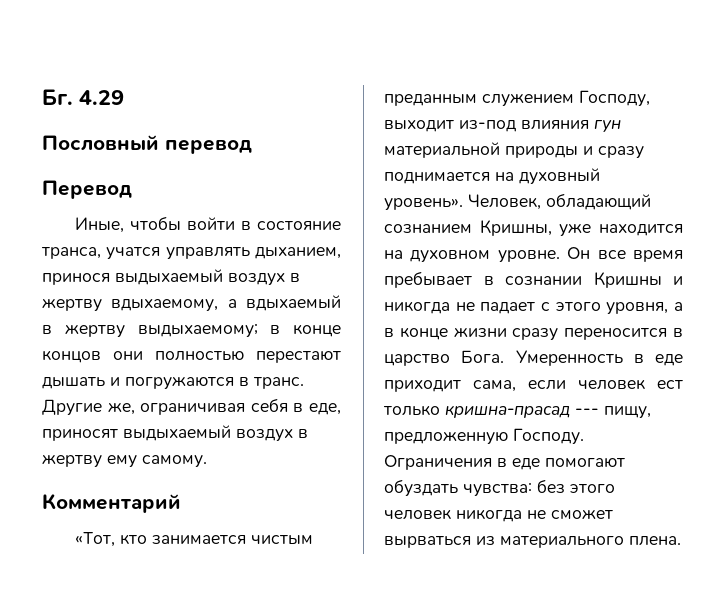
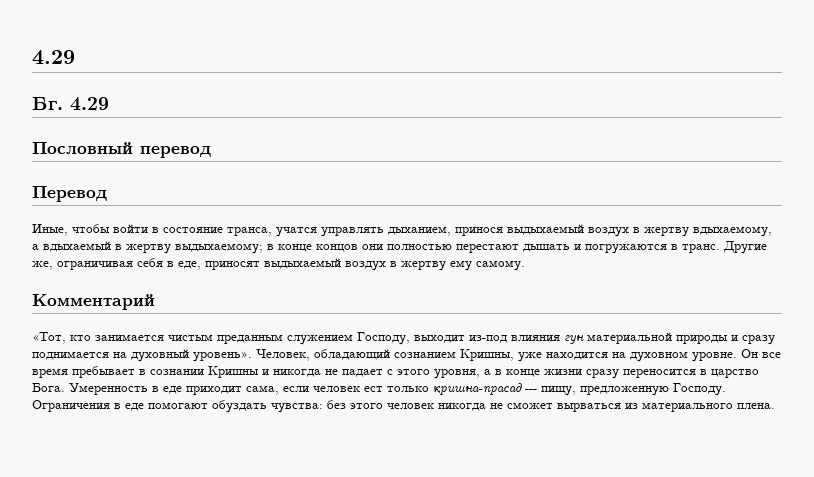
(42, 97) none -> [32,50,75,65] 4.29 //

